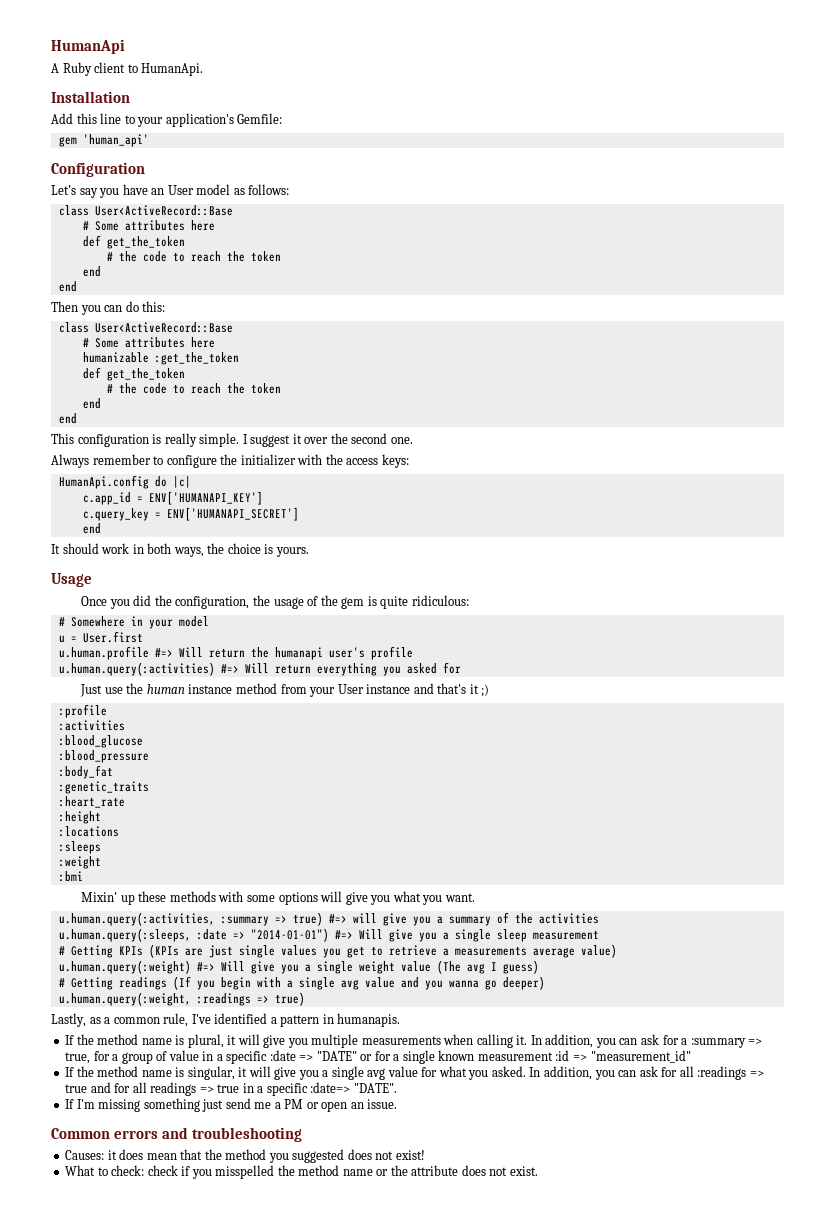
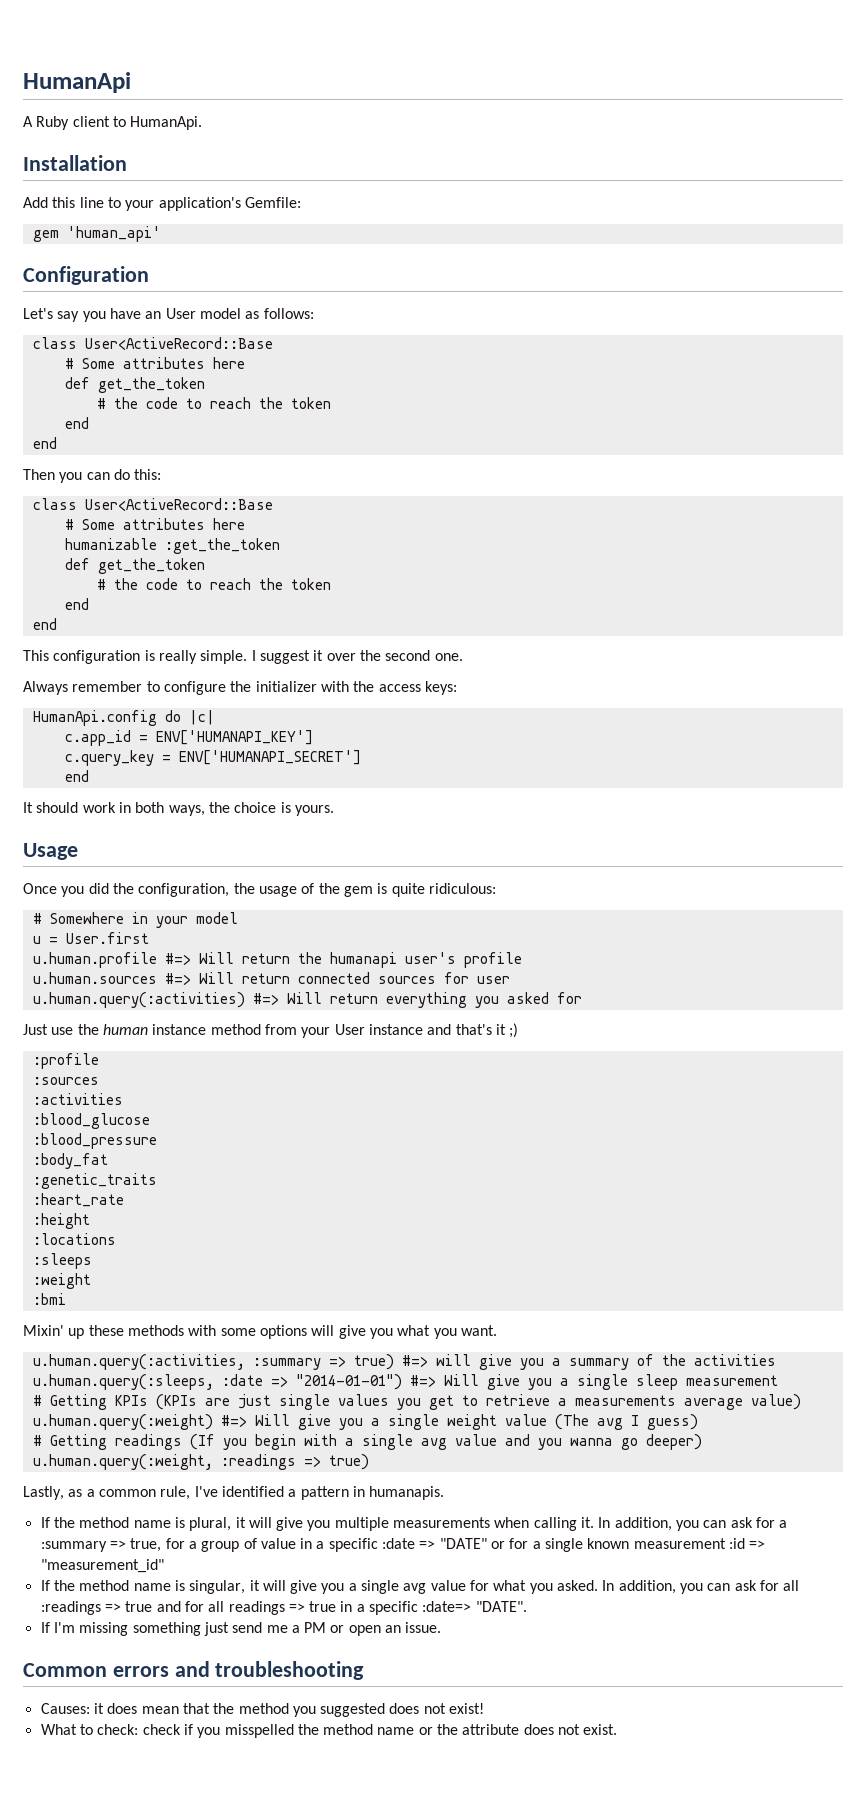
(413, 653) none -> [32,972,510,985] // u.human.sources #=> Will return connected sources for user
(107, 711) none -> [32,1077,99,1085] // :sources

